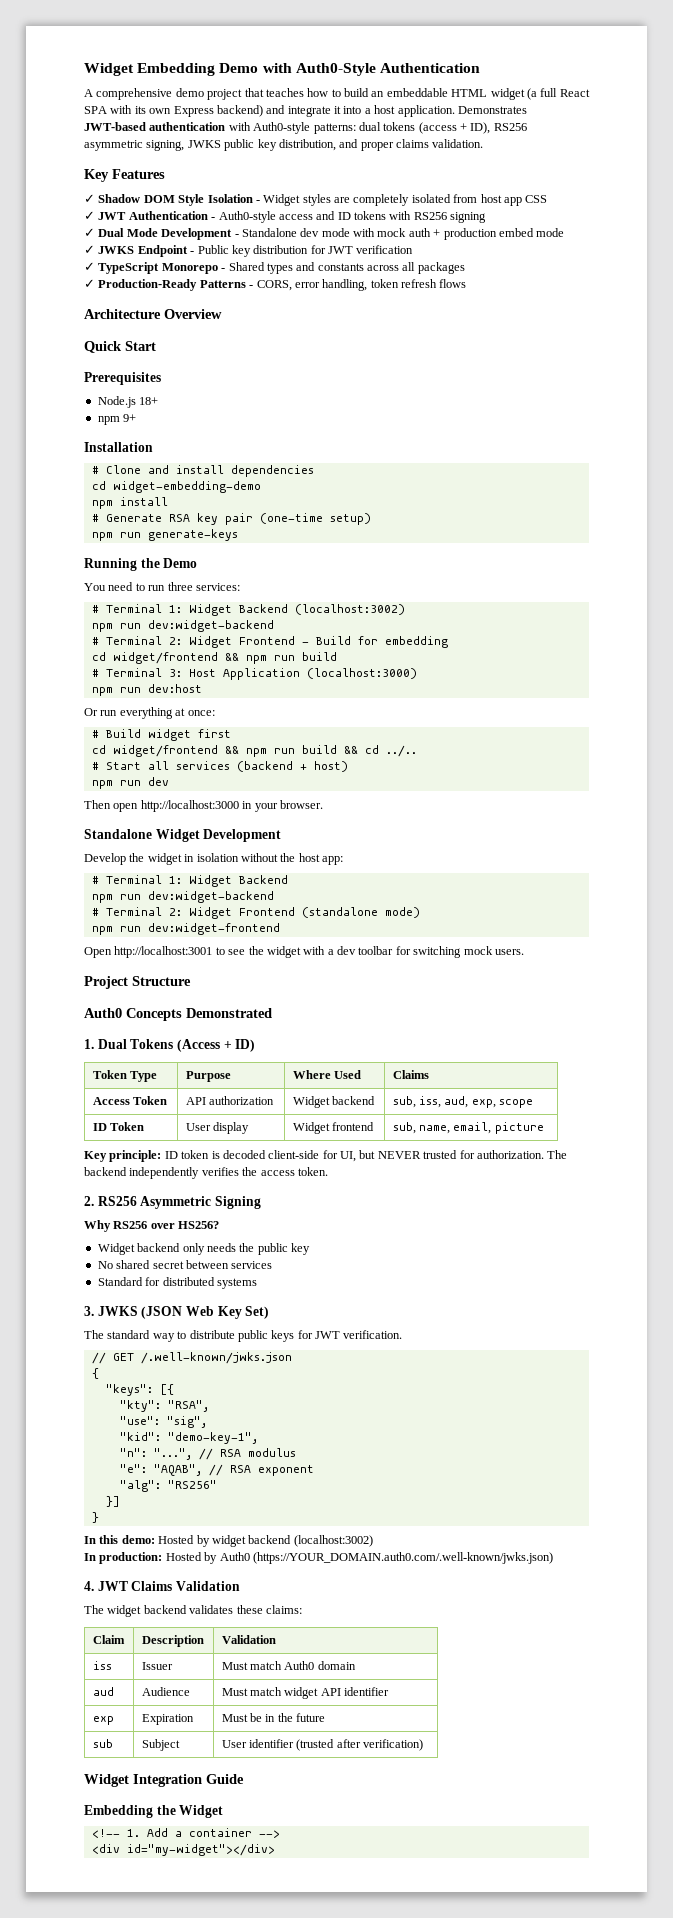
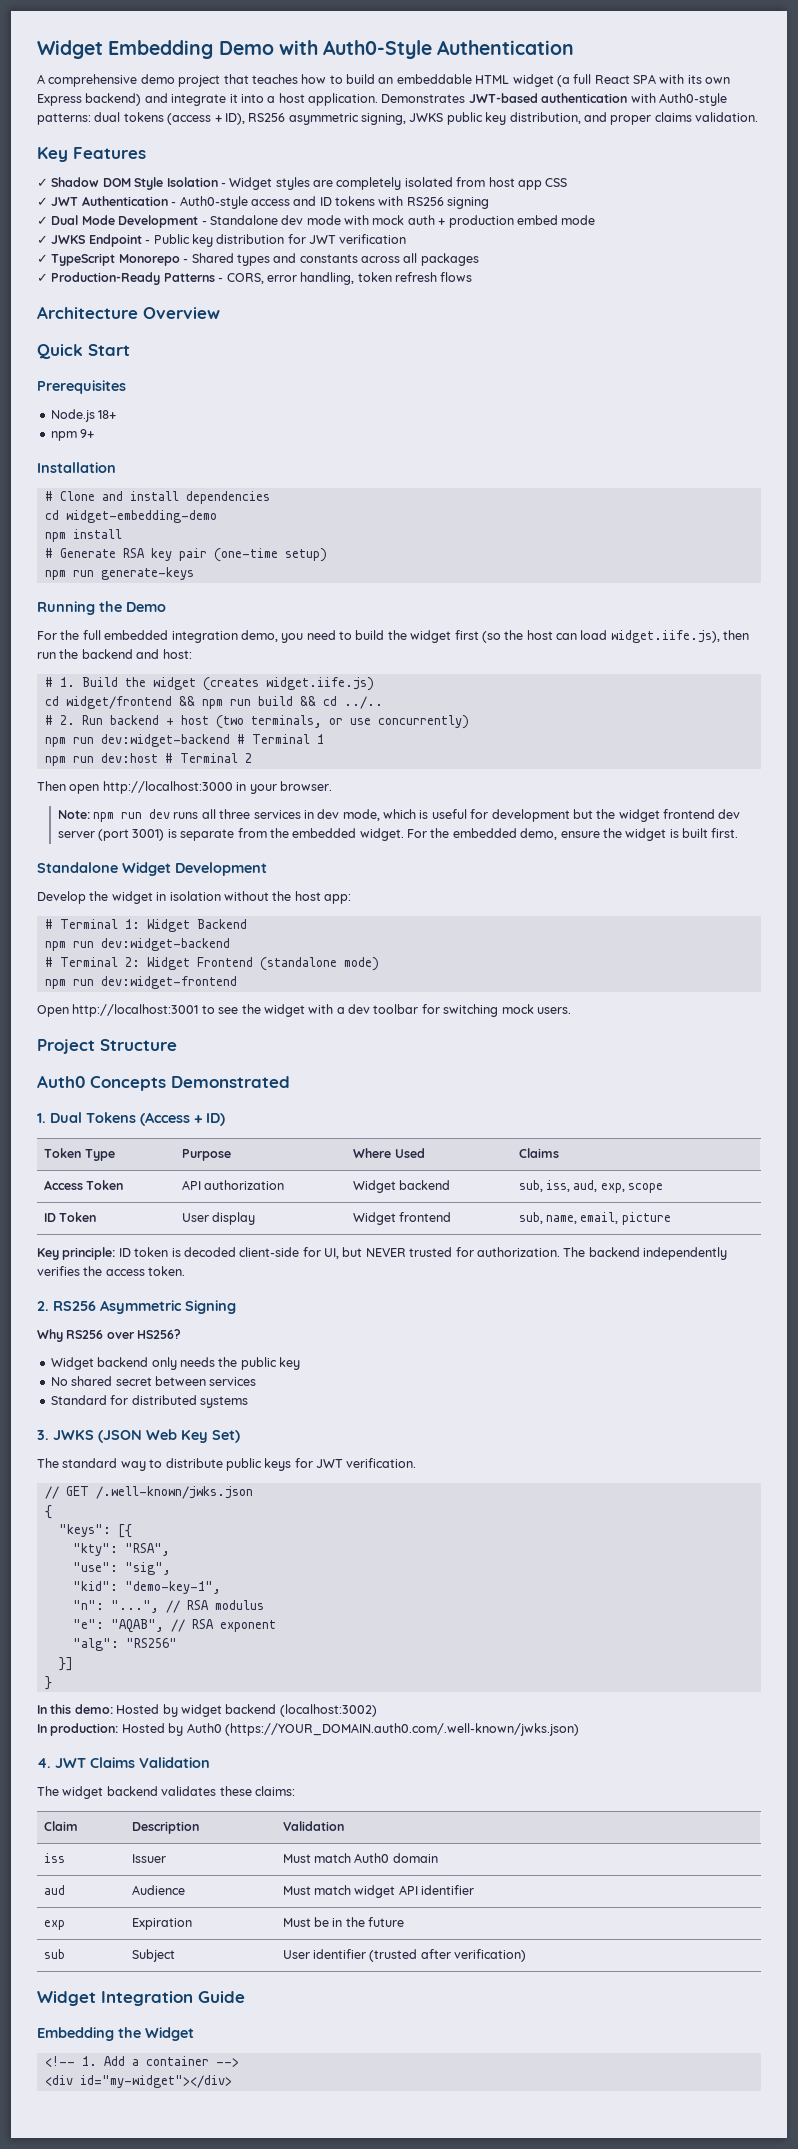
[84,582,240,591] [91,604,405,616] [91,620,274,632] [91,636,448,648] [91,652,337,664] [91,668,417,680] [91,684,202,696] [84,707,215,719] [91,729,231,741] You need to run three services: // # Terminal 1: Widget Backend (localhost:3002) // npm run dev:widget-backend // # Terminal 2: Widget Frontend - Build for embedding // cd widget/frontend && npm run build // # Terminal 3: Host Application (localhost:3000) // npm run dev:host // Or run everything at once: // # Build widget first -> [37,630,750,643] [37,649,192,659] [44,677,374,691] For the full embedded integration demo, you need to build the widget first (so the host can load widget.iife.js), then run the backend and host: // # 1. Build the widget (creates widget.iife.js)
[105,761,348,772] [91,777,169,789] Start all services (backend + host) // npm run dev -> [59,715,469,729] [44,734,324,747] [44,753,252,766] 2. Run backend + host (two terminals, or use concurrently) // npm run dev:widget-backend # Terminal 1 // npm run dev:host # Terminal 2
(323, 804) none -> [57,809,741,822] [57,828,739,841] // Note: npm run dev runs all three services in dev mode, which is useful for development but the widget frontend dev server (port 3001) is separate from the embedded widget. For the embedded demo, ensure the widget is built first.

